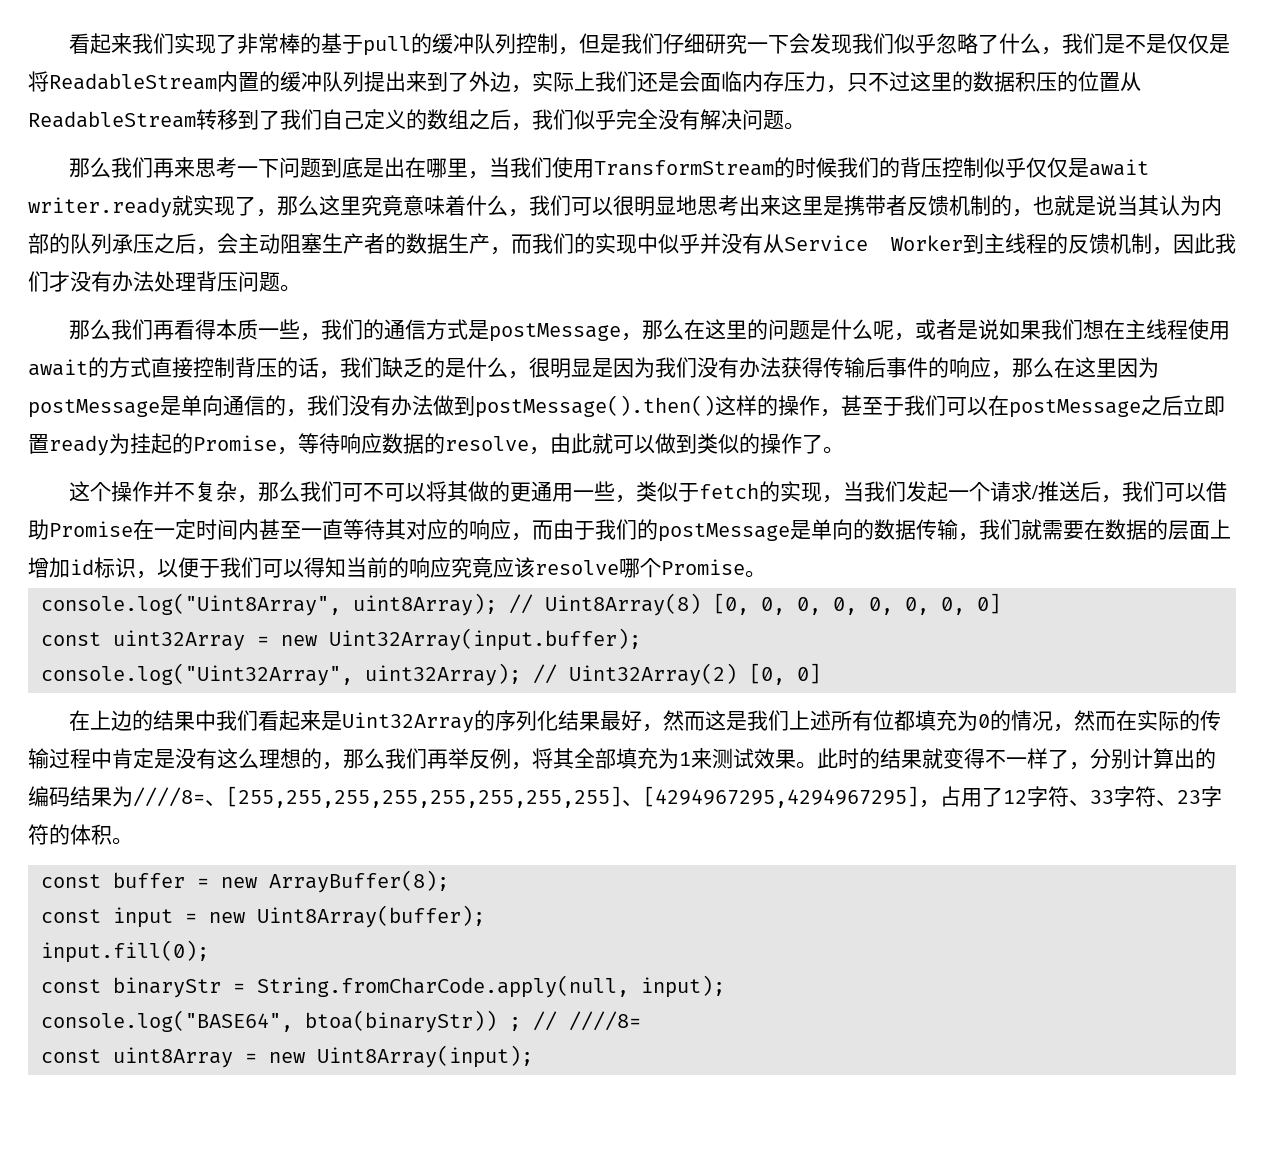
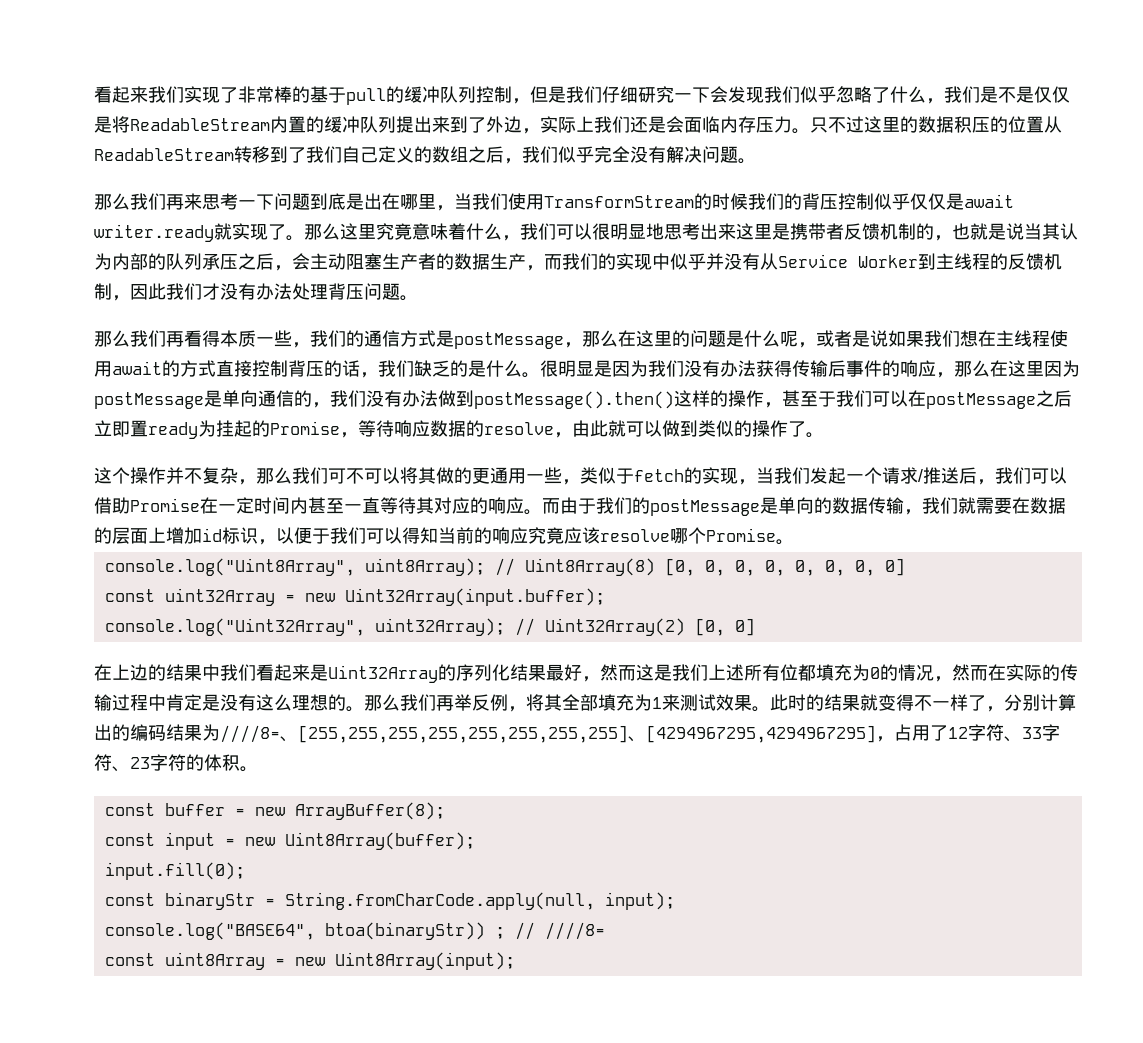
[826,85,847,93] ， -> [792,128,810,134] 。
[256,209,277,217] ， -> [286,235,304,241] 。
[508,371,529,379] ， -> [522,372,540,378] 。
[511,533,532,541] ， -> [524,509,542,515] 。
[322,762,343,770] ， -> [346,706,364,712] 。

